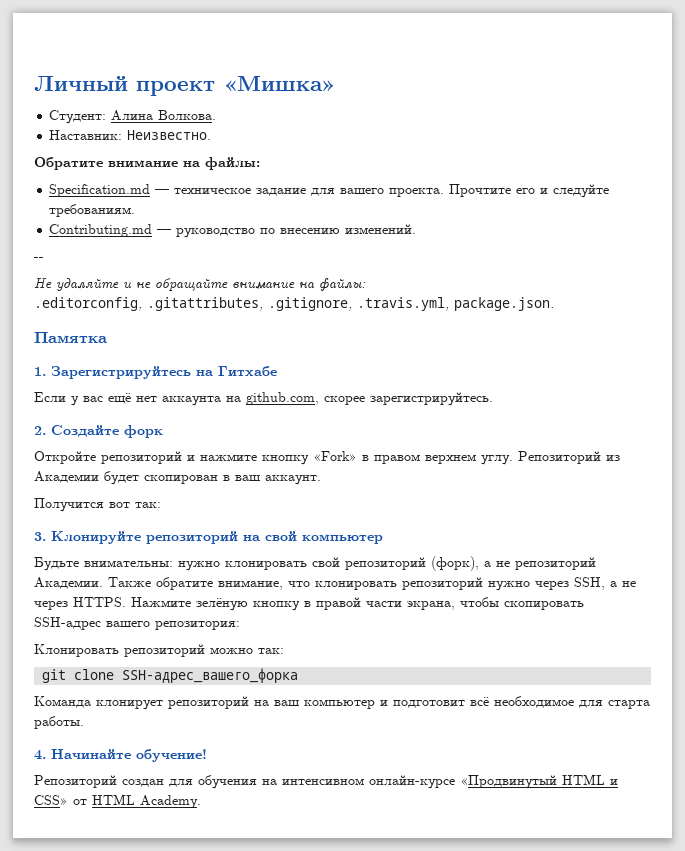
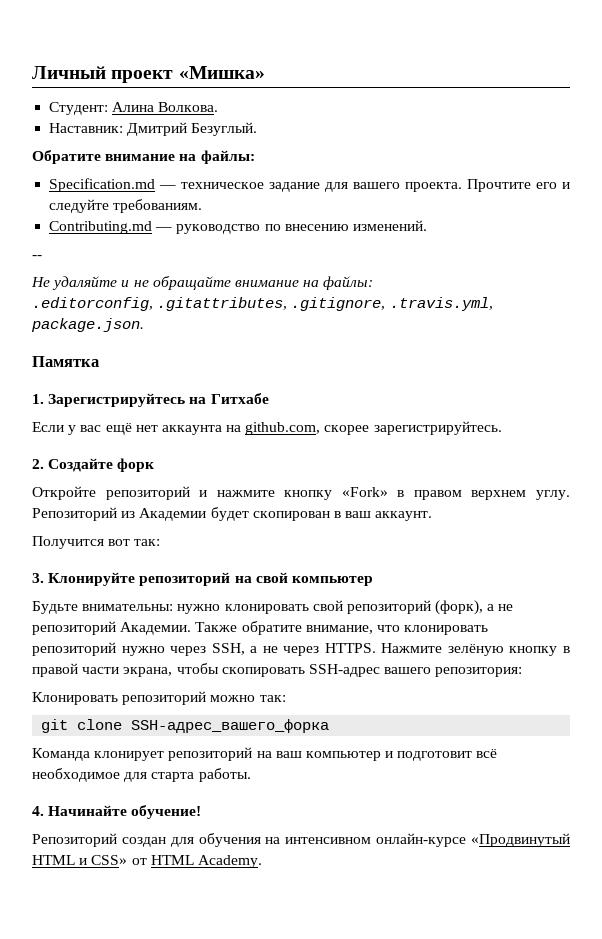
[127,130,212,140] Неизвестно. -> [127,122,258,136] Дмитрий Безуглый.

